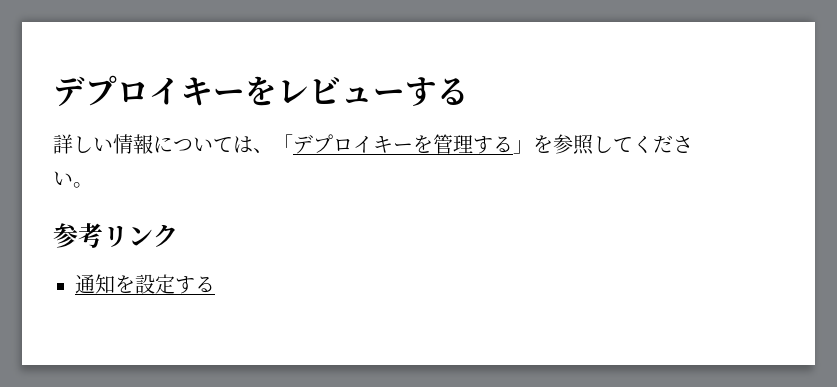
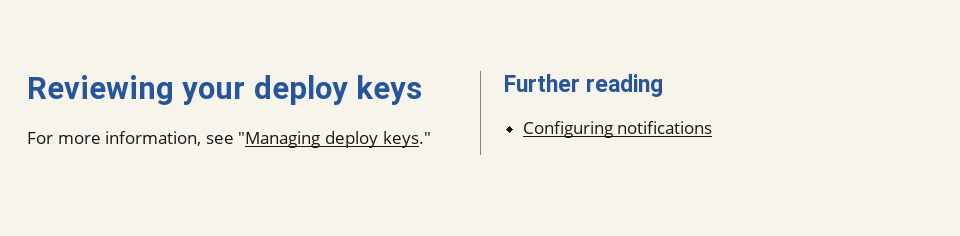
[53,75,469,107] [53,134,693,155] [53,171,93,188] [53,223,178,248] [75,274,215,294] デプロイキーをレビューする // 詳しい情報については、「デプロイキーを管理する」を参照してください。 // 参考リンク // 通知を設定する -> [27,75,423,105] [27,131,431,148] [504,74,664,97] [522,121,713,138] Reviewing your deploy keys // For more information, see "Managing deploy keys." // Further reading // Configuring notifications

